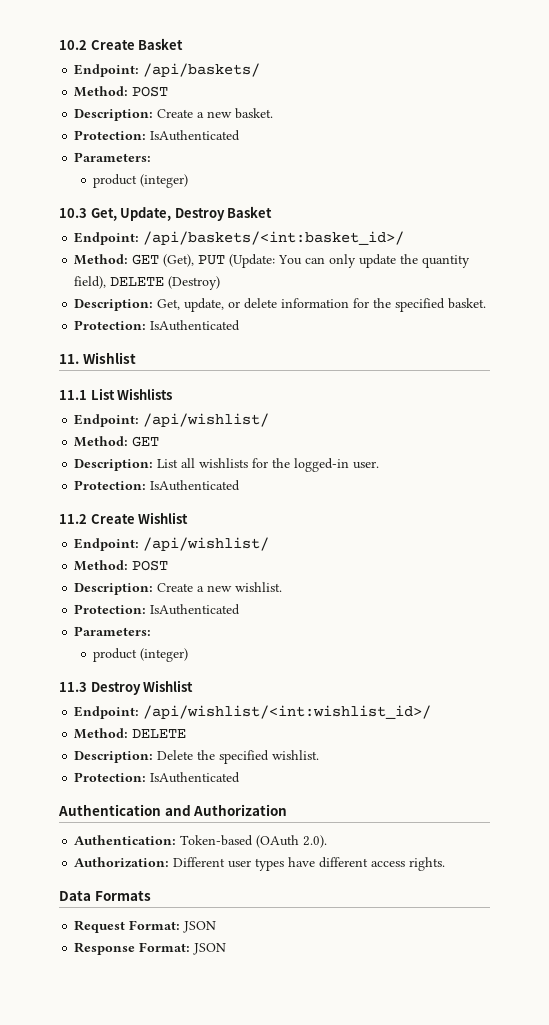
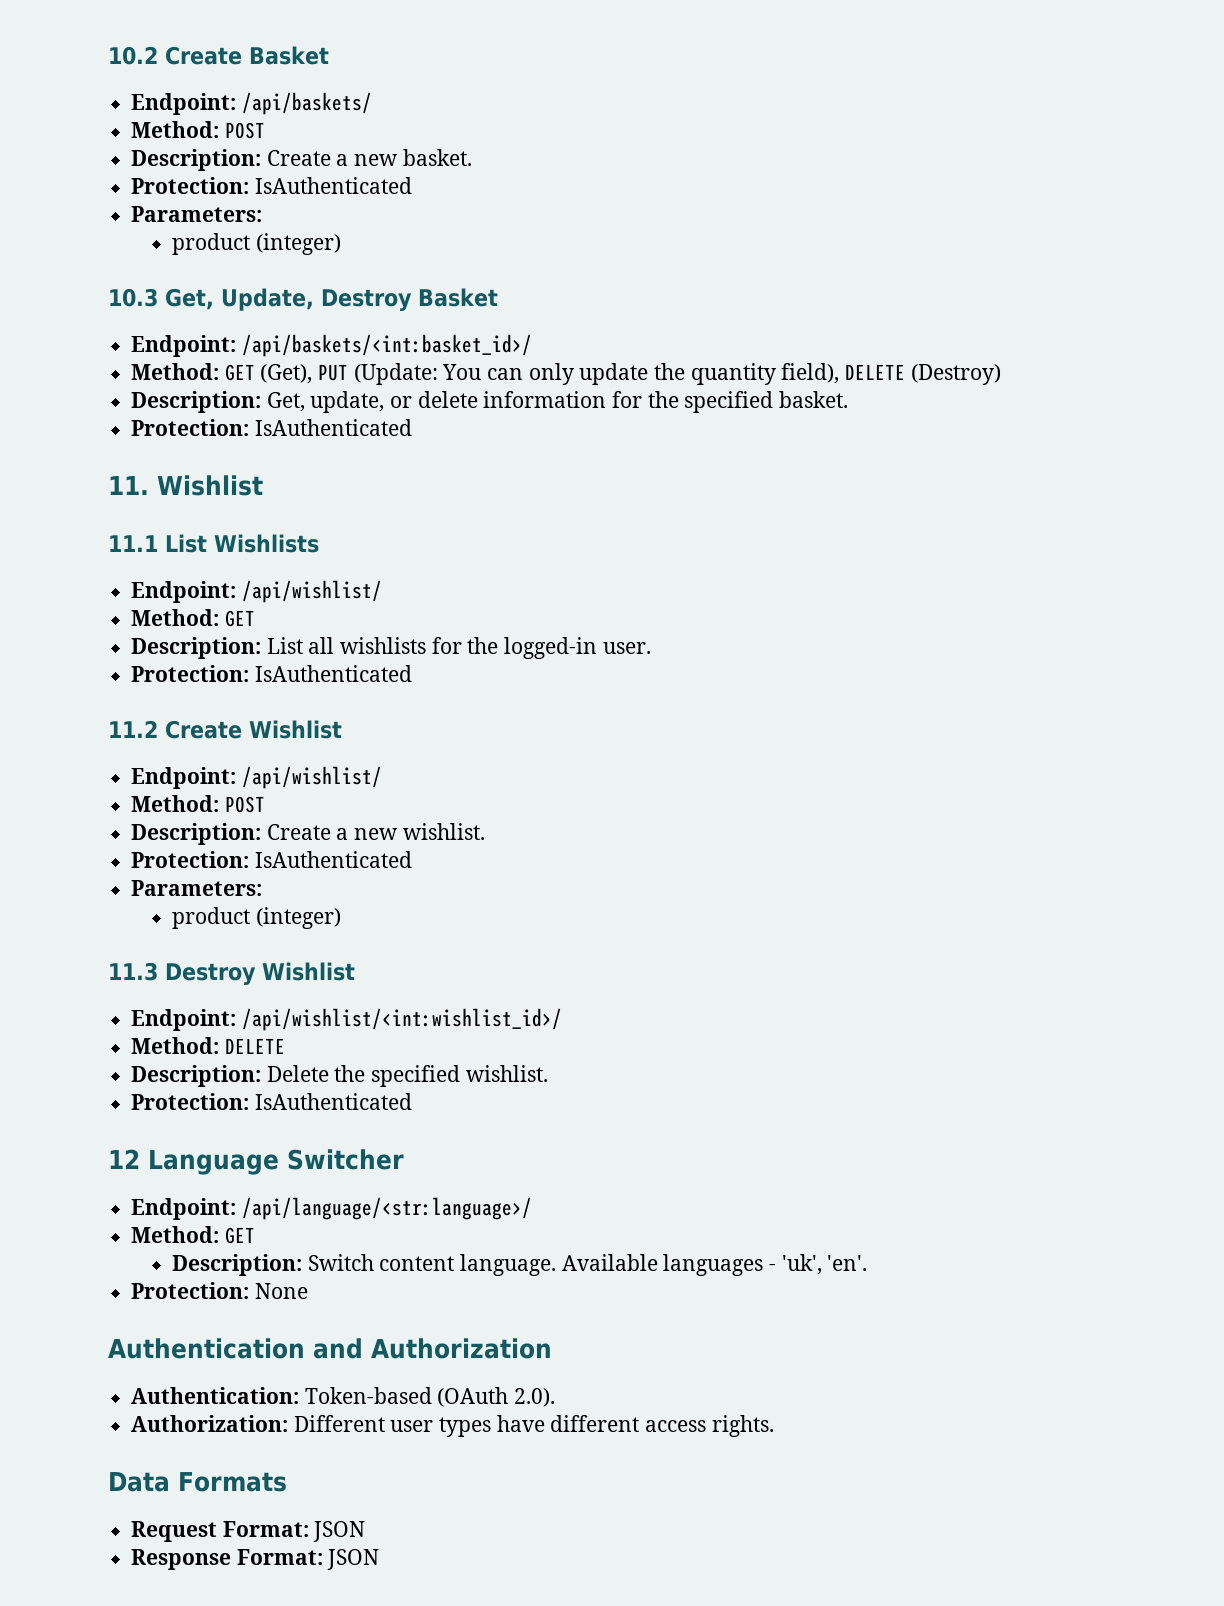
(241, 777) none -> [108,1149,404,1175] [131,1197,532,1220] [131,1226,255,1244] [171,1254,868,1276] [131,1282,308,1299] // 12 Language Switcher // Endpoint: /api/language/<str:language>/ // Method: GET // Description: Switch content language. Available languages - 'uk', 'en'. // Protection: None

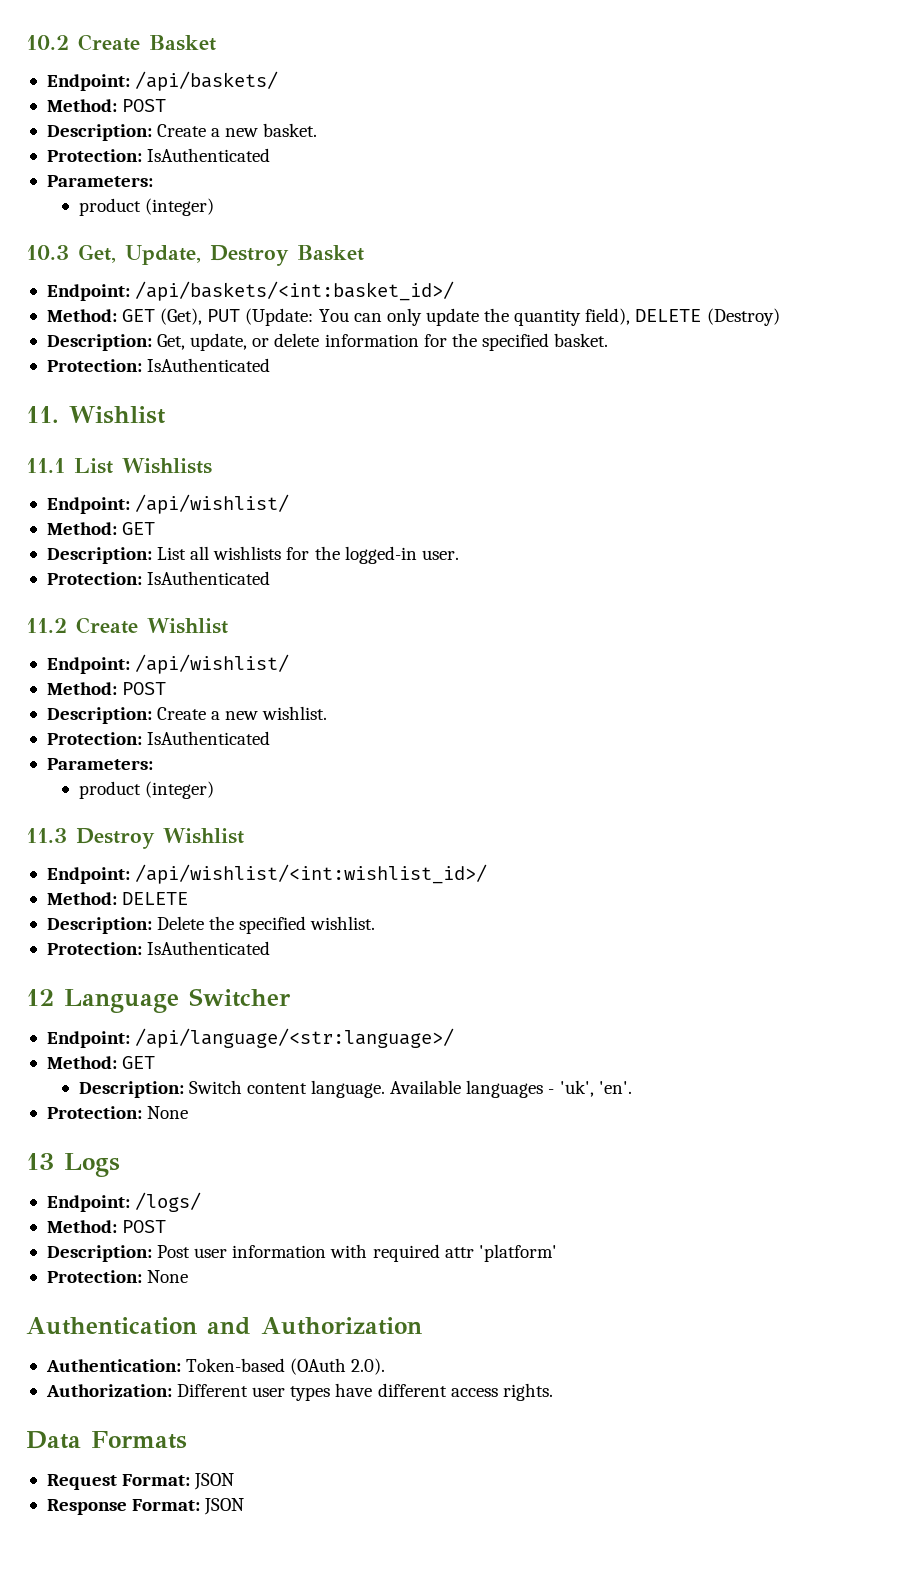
(308, 1291) none -> [26,1153,120,1177] [46,1192,202,1212] [46,1220,167,1233] [46,1244,557,1262] [46,1270,189,1283] // 13 Logs // Endpoint: /logs/ // Method: POST // Description: Post user information with required attr 'platform' // Protection: None

